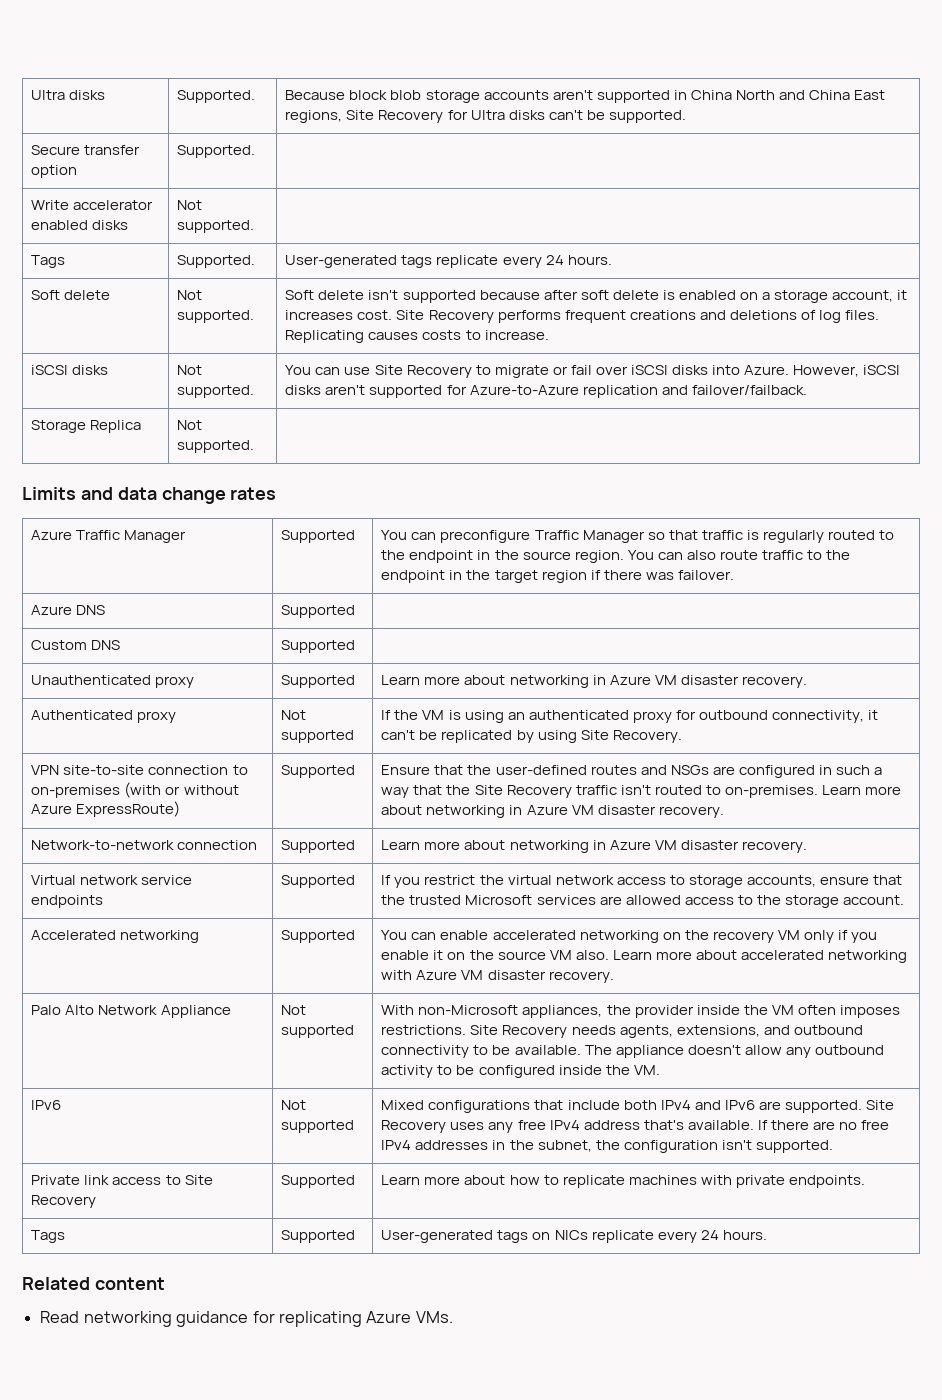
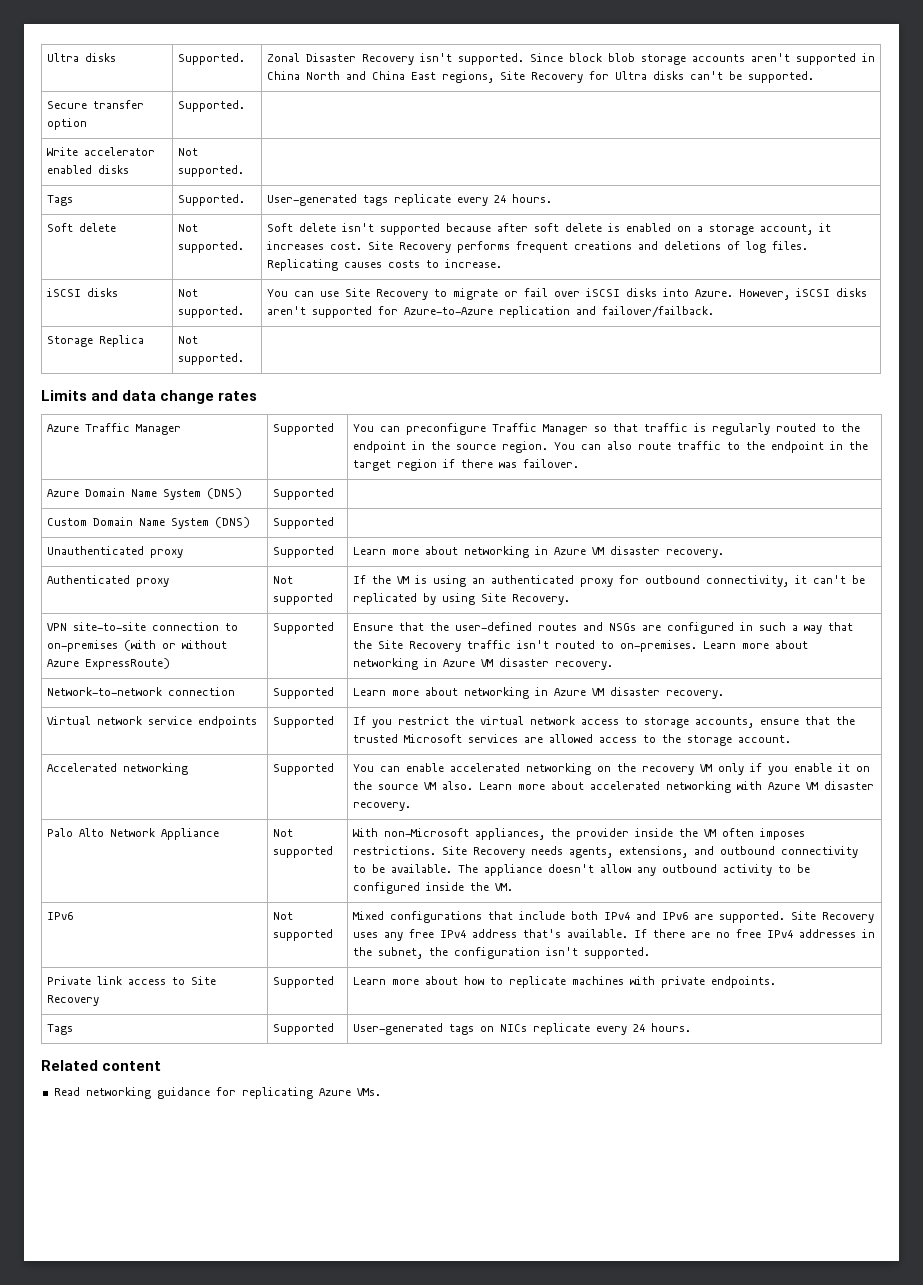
[285,90,346,100] Because -> [266,53,563,65] Zonal Disaster Recovery isn't supported. Since
[76,605,106,615] [281,605,356,618] [31,640,121,650] DNS | Supported | // Custom DNS -> [84,488,242,500] [272,488,334,500] [46,517,250,529] Domain Name System (DNS) | Supported | // Custom Domain Name System (DNS)

